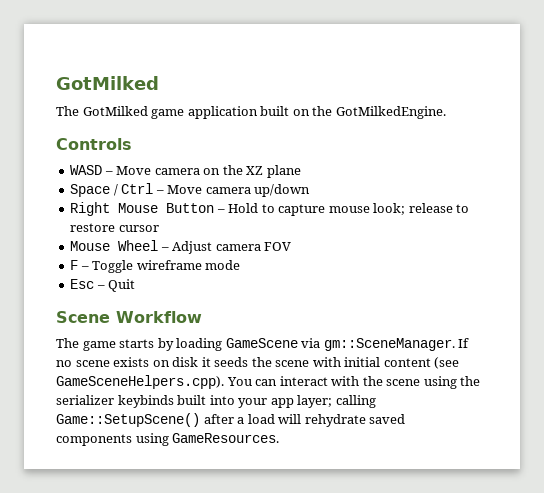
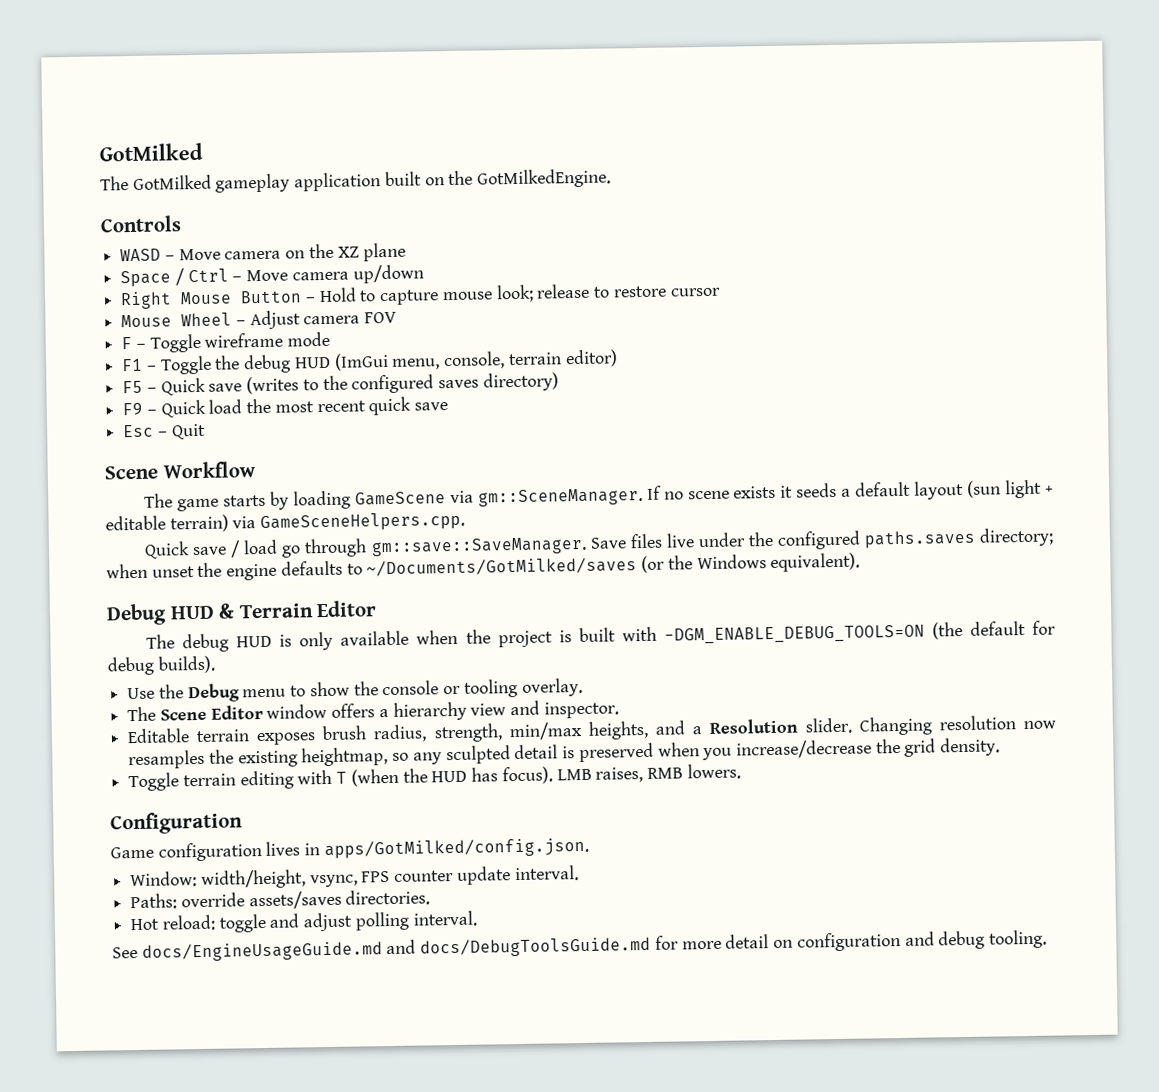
[151,109,185,119] game -> [215,173,291,193] gameplay
(241, 265) none -> [122,349,618,375] [122,372,559,396] [122,396,449,418] // F1 – Toggle the debug HUD (ImGui menu, console, terrain editor) // F5 – Quick save (writes to the configured saves directory) // F9 – Quick load the most recent quick save
[152,357,460,369] [56,375,481,389] [56,395,376,408] [56,413,406,427] [56,433,280,446] on disk it seeds the scene with initial content (see GameSceneHelpers.cpp). You can interact with the scene using the serializer keybinds built into your app layer; calling Game::SetupScene() after a load will rehydrate saved components using GameResources. -> [780,479,1053,500] [105,511,466,533] [144,527,1054,559] [106,552,861,581] [106,600,378,626] [146,620,1056,653] [107,655,215,676] [127,677,583,703] [127,700,619,722] [127,715,1057,746] [128,737,1001,770] [128,763,741,792] [110,811,243,835] [110,837,589,862] [130,865,579,889] [130,889,431,910] [130,910,477,933] [112,929,1047,962] it seeds a default layout (sun light + editable terrain) via GameSceneHelpers.cpp. // Quick save / load go through gm::save::SaveManager. Save files live under the configured paths.saves directory; when unset the engine defaults to ~/Documents/GotMilked/saves (or the Windows equivalent). // Debug HUD & Terrain Editor // The debug HUD is only available when the project is built with -DGM_ENABLE_DEBUG_TOOLS=ON (the default for debug builds). // Use the Debug menu to show the console or tooling overlay. // The Scene Editor window offers a hierarchy view and inspector. // Editable terrain exposes brush radius, strength, min/max heights, and a Resolution slider. Changing resolution now resamples the existing heightmap, so any sculpted detail is preserved when you increase/decrease the grid density. // Toggle terrain editing with T (when the HUD has focus). LMB raises, RMB lowers. // Configuration // Game configuration lives in apps/GotMilked/config.json. // Window: width/height, vsync, FPS counter update interval. // Paths: override assets/saves directories. // Hot reload: toggle and adjust polling interval. // See docs/EngineUsageGuide.md and docs/DebugToolsGuide.md for more detail on configuration and debug tooling.

